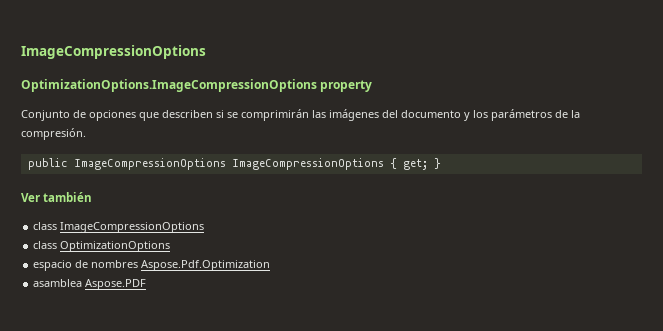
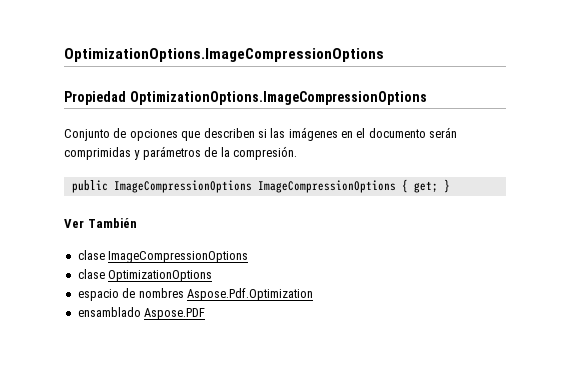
[21,45,206,59] [21,79,373,92] ImageCompressionOptions // OptimizationOptions.ImageCompressionOptions property -> [64,48,384,62] [64,91,427,105] OptimizationOptions.ImageCompressionOptions // Propiedad OptimizationOptions.ImageCompressionOptions
[227,109,488,121] se comprimirán las imágenes del documento y los -> [270,127,458,141] [64,147,141,160] las imágenes en el documento serán comprimidas y
[43,192,93,202] [33,222,205,233] [33,241,58,249] también // class ImageCompressionOptions // class -> [87,218,137,228] [77,250,249,263] [77,269,105,279] También // clase ImageCompressionOptions // clase
[33,279,83,287] asamblea -> [77,307,141,317] ensamblado

